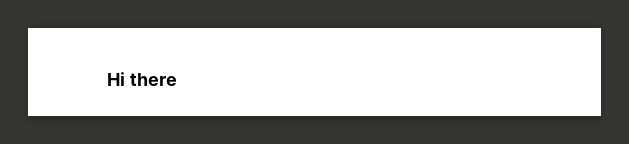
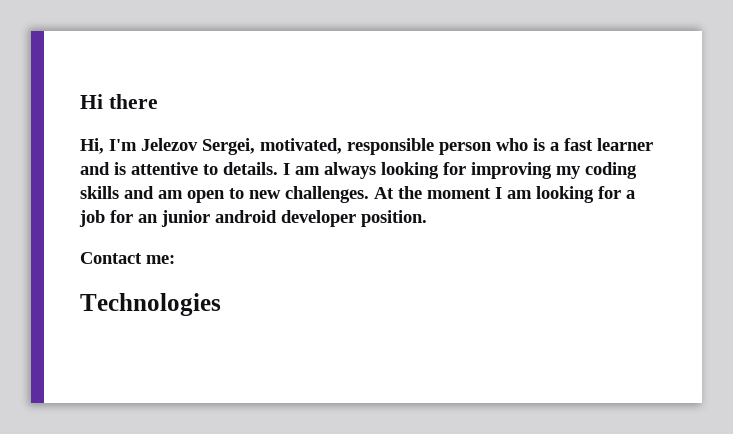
(177, 79) none -> [80,138,653,155] [80,162,637,179] [80,186,635,203] [79,210,427,227] [80,252,175,264] [80,293,221,316] // Hi, I'm Jelezov Sergei, motivated, responsible person who is a fast learner and is attentive to details. I am always looking for improving my coding skills and am open to new challenges. At the moment I am looking for a job for an junior android developer position. // Contact me: // Technologies

